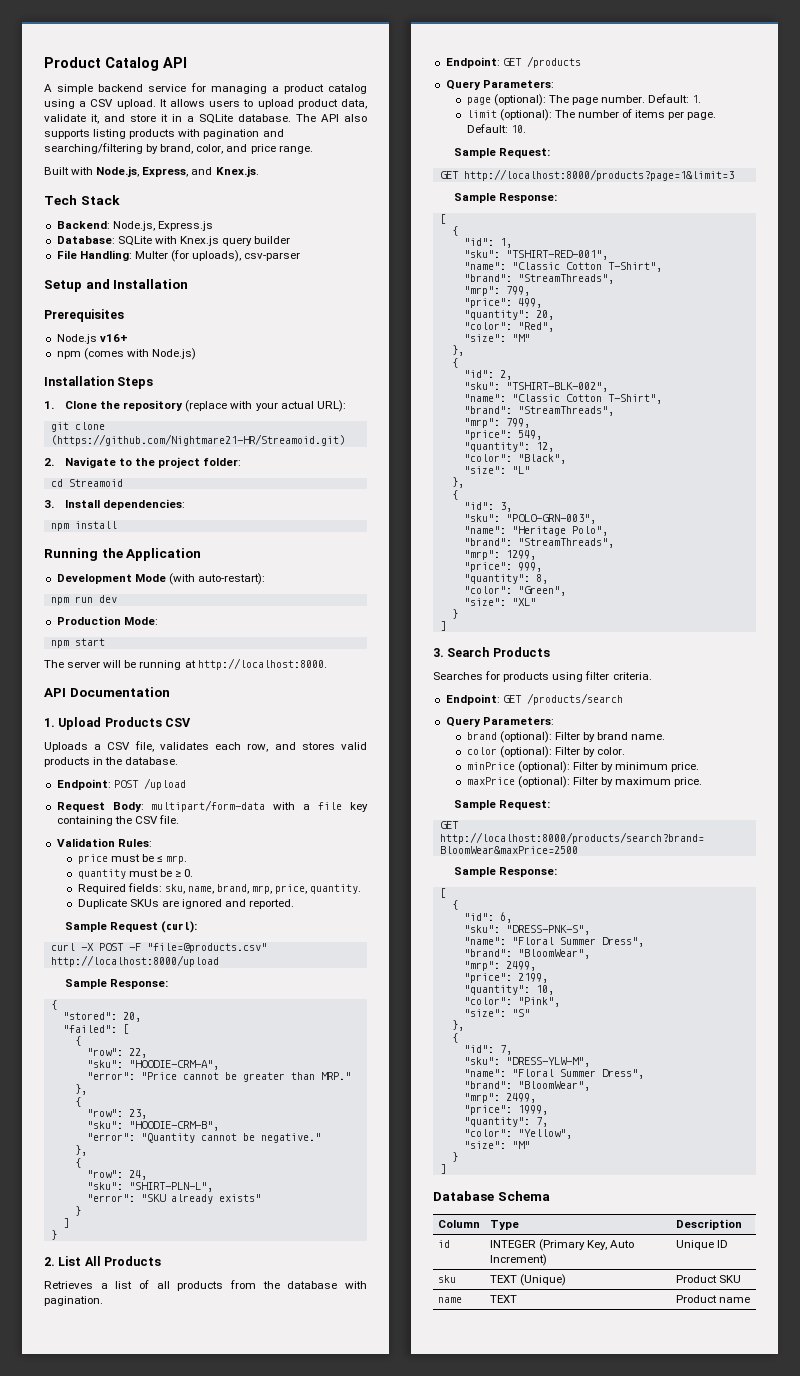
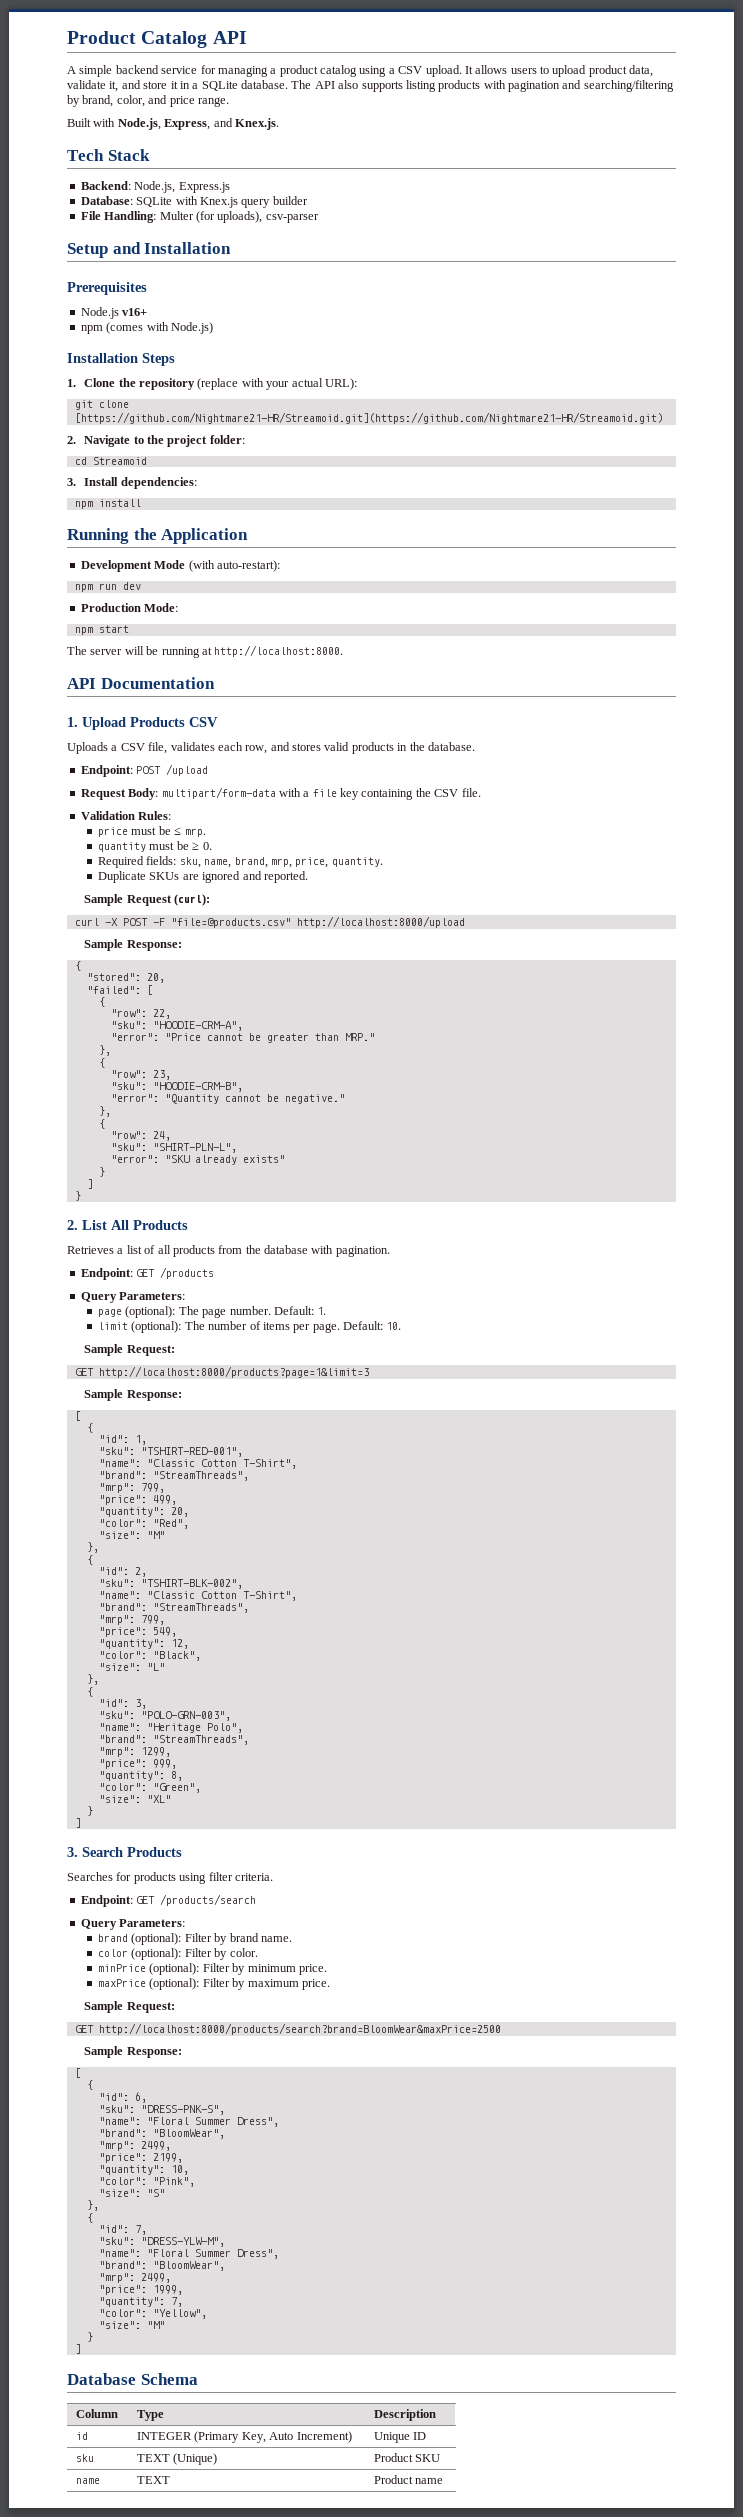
[50,434,345,446] (https://github.com/Nightmare21-HR/Streamoid.git) -> [74,412,663,424] [https://github.com/Nightmare21-HR/Streamoid.git](https://github.com/Nightmare21-HR/Streamoid.git)

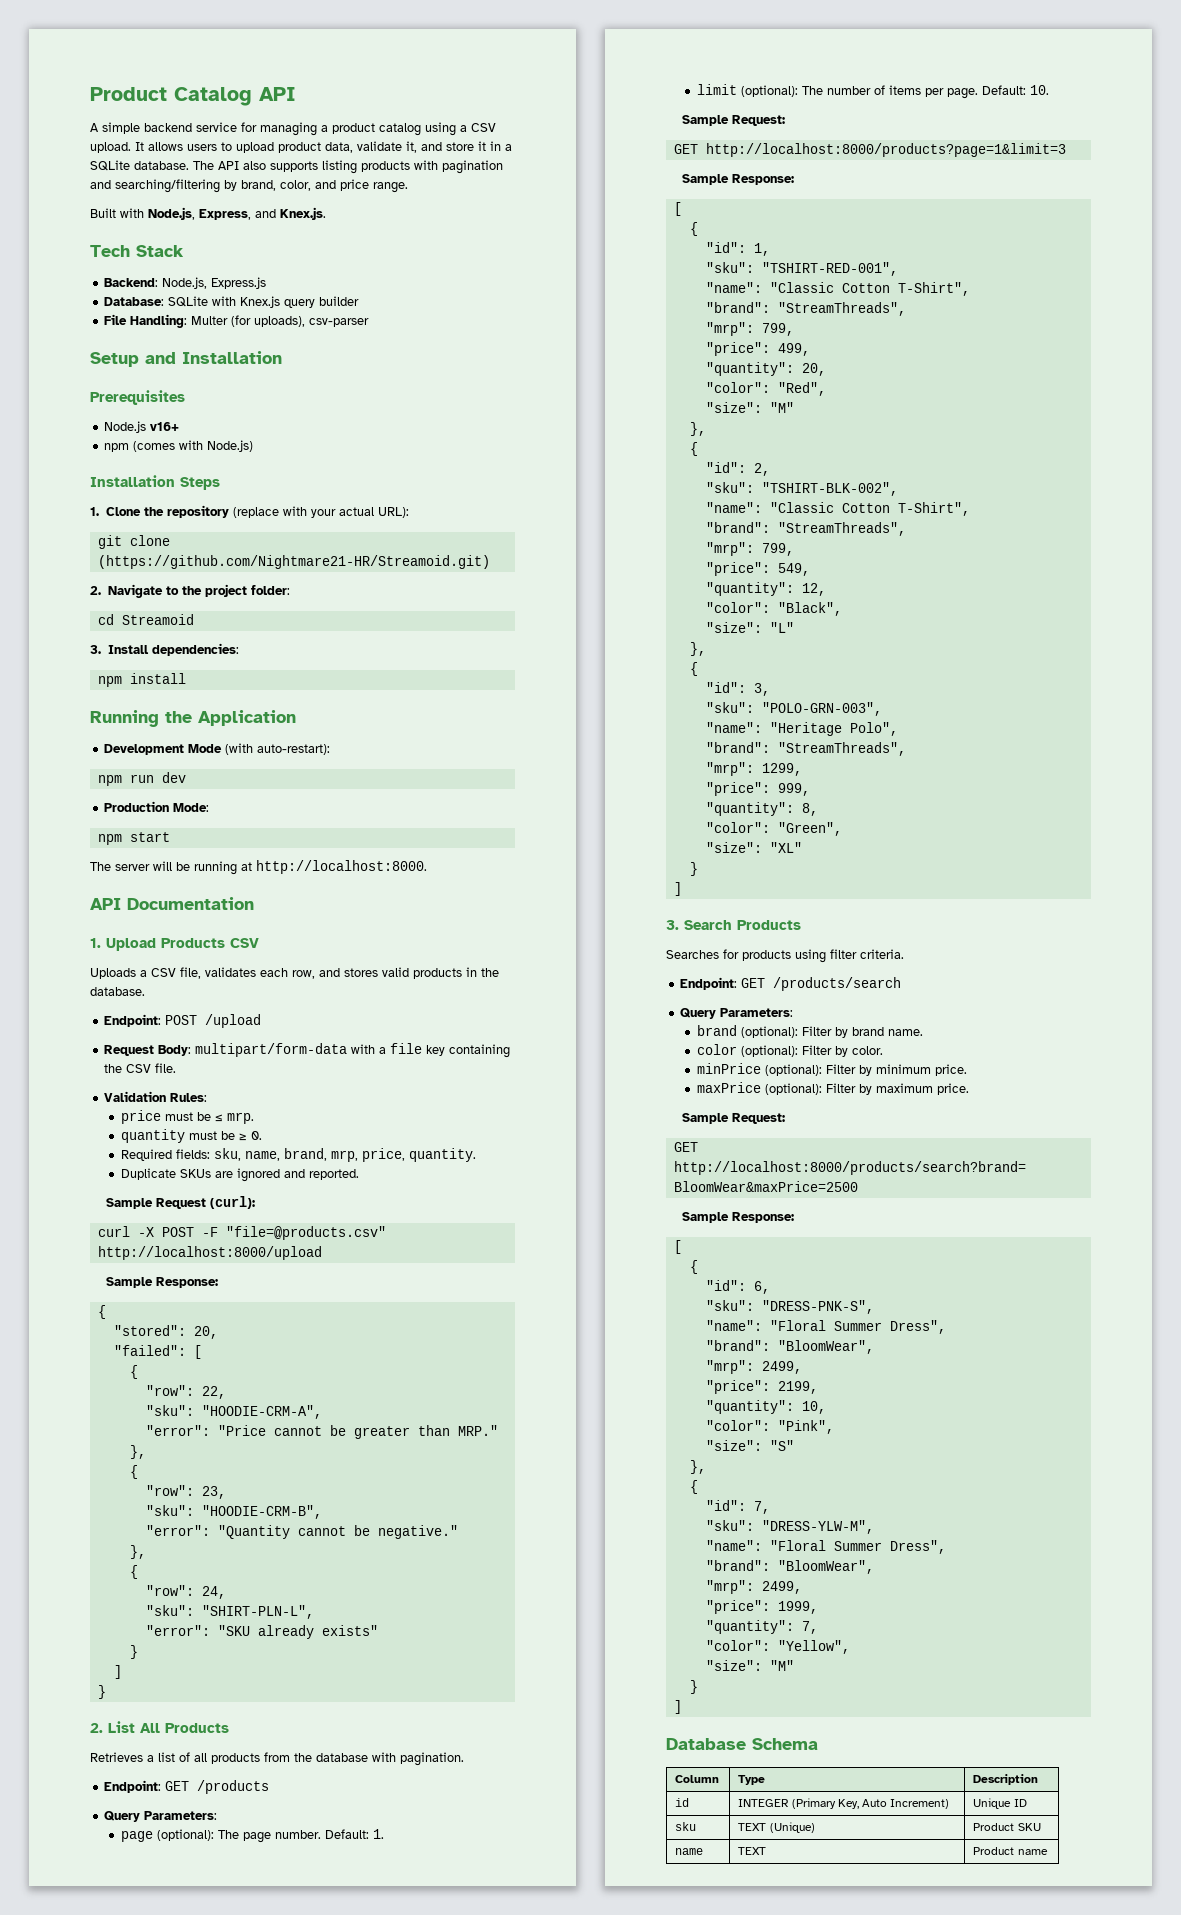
[74,412,663,424] [https://github.com/Nightmare21-HR/Streamoid.git](https://github.com/Nightmare21-HR/Streamoid.git) -> [97,555,490,569] (https://github.com/Nightmare21-HR/Streamoid.git)

